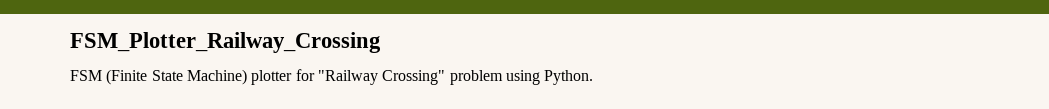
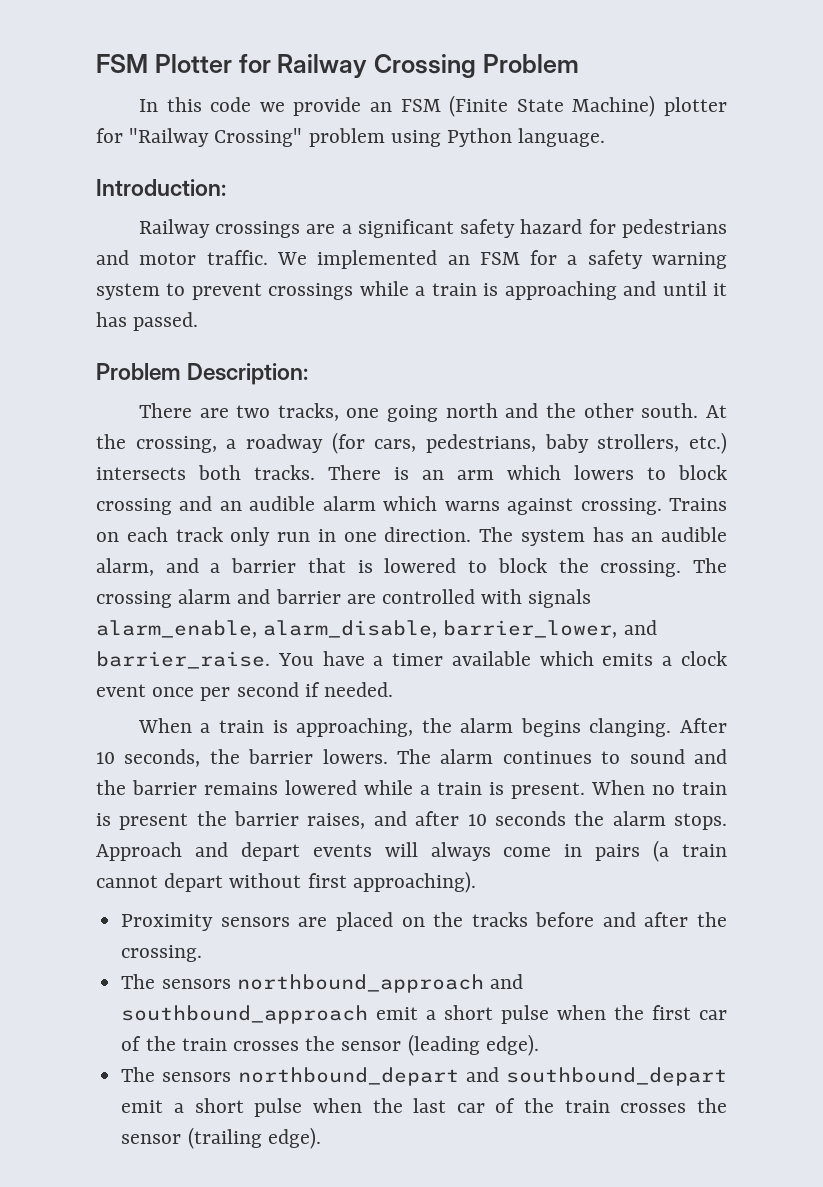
[70,32,381,53] FSM_Plotter_Railway_Crossing // -> [96,54,579,78] [138,97,392,116] FSM Plotter for Railway Crossing Problem // In this code we provide an
[544,70,594,85] Python. -> [447,128,606,147] [96,179,226,196] [138,219,727,238] [96,250,727,269] [96,281,727,300] [96,312,199,331] [96,363,309,385] [138,403,727,422] [96,432,727,454] [96,465,727,480] [96,496,728,515] [96,527,727,546] [96,558,728,577] [96,589,592,608] [96,620,657,638] [96,651,727,669] [96,682,394,701] [137,718,728,737] [96,749,727,767] [96,780,727,799] [96,811,727,830] [96,840,727,862] [96,871,476,893] [121,912,727,931] [121,945,203,962] [121,974,523,993] [121,1005,727,1024] [121,1034,539,1056] [121,1067,727,1086] [121,1098,727,1117] [121,1127,321,1149] Python language. // Introduction: // Railway crossings are a significant safety hazard for pedestrians and motor traffic. We implemented an FSM for a safety warning system to prevent crossings while a train is approaching and until it has passed. // Problem Description: // There are two tracks, one going north and the other south. At the crossing, a roadway (for cars, pedestrians, baby strollers, etc.) intersects both tracks. There is an arm which lowers to block crossing and an audible alarm which warns against crossing. Trains on each track only run in one direction. The system has an audible alarm, and a barrier that is lowered to block the crossing. The crossing alarm and barrier are controlled with signals alarm_enable, alarm_disable, barrier_lower, and barrier_raise. You have a timer available which emits a clock event once per second if needed. // When a train is approaching, the alarm begins clanging. After 10 seconds, the barrier lowers. The alarm continues to sound and the barrier remains lowered while a train is present. When no train is present the barrier raises, and after 10 seconds the alarm stops. Approach and depart events will always come in pairs (a train cannot depart without first approaching). // Proximity sensors are placed on the tracks before and after the crossing. // The sensors northbound_approach and southbound_approach emit a short pulse when the first car of the train crosses the sensor (leading edge). // The sensors northbound_depart and southbound_depart emit a short pulse when the last car of the train crosses the sensor (trailing edge).

